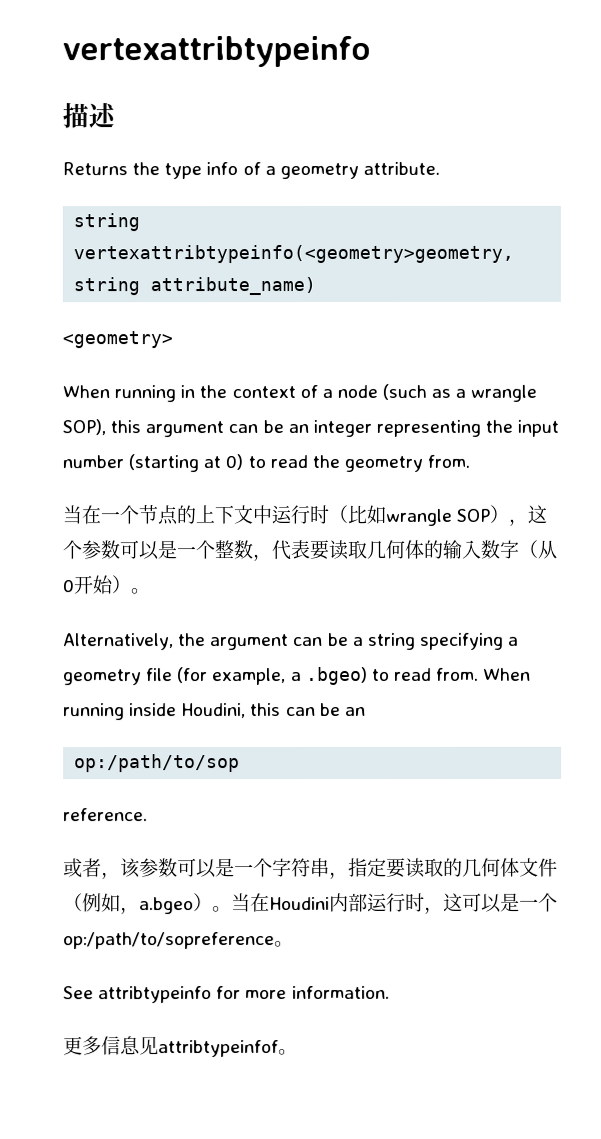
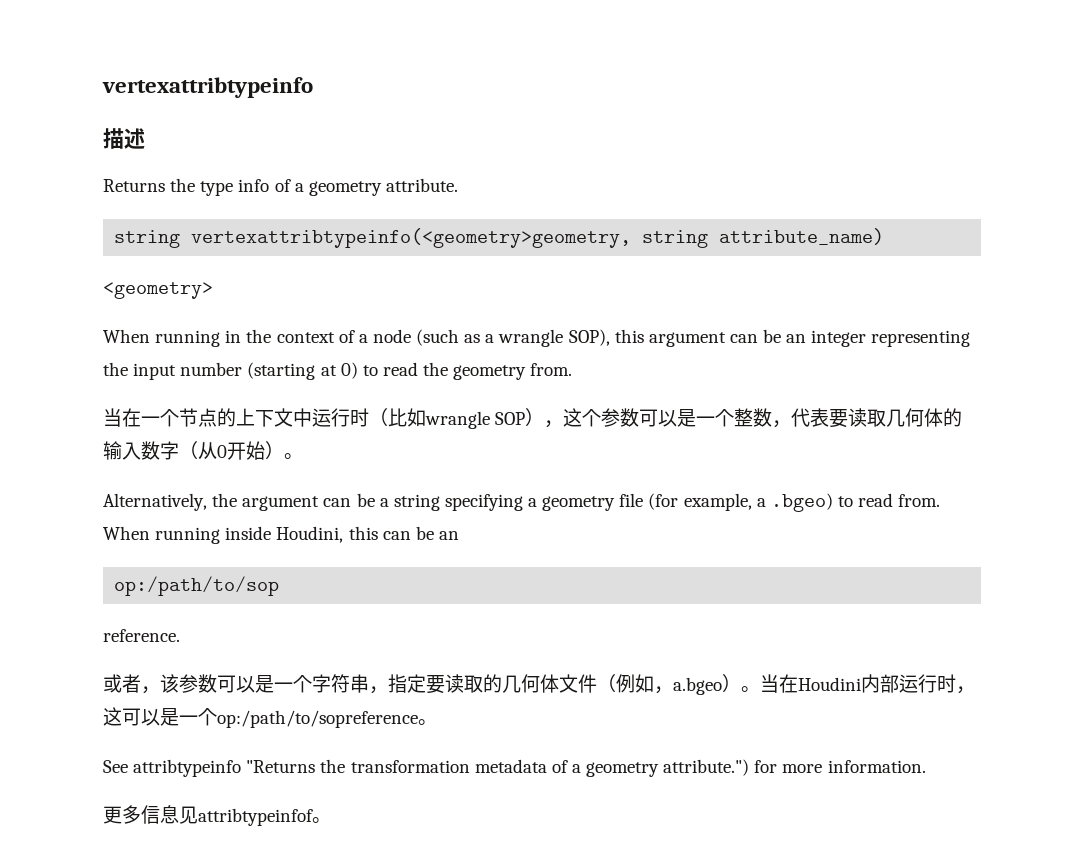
(213, 995) none -> [246,759,750,777] "Returns the transformation metadata of a geometry attribute.")

